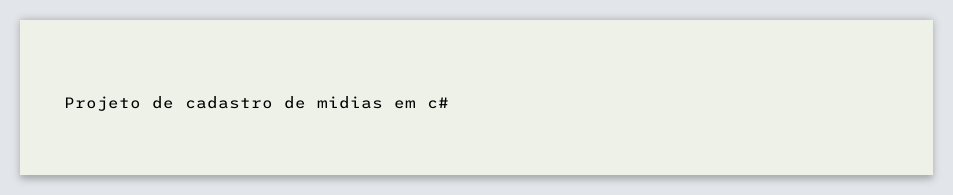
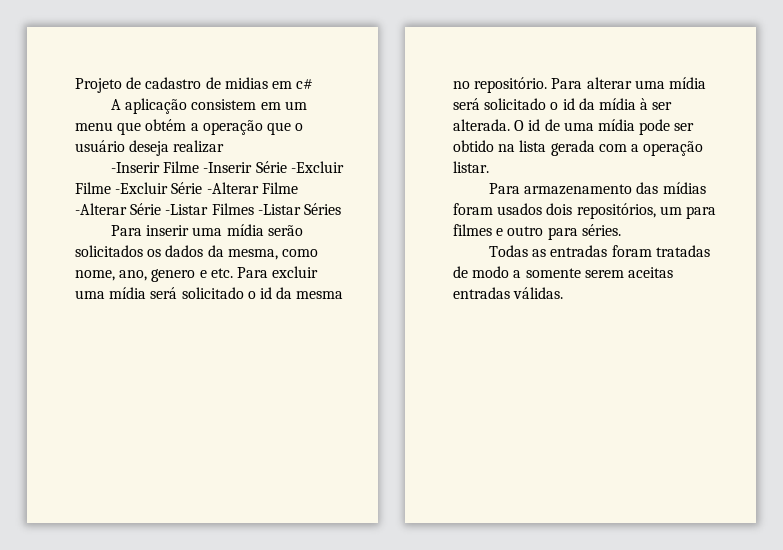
(449, 103) none -> [111,98,307,114] [75,119,304,135] [75,140,225,156] [111,161,344,173] [75,182,298,194] [75,203,341,215] [111,224,303,236] [75,245,318,260] [75,266,319,282] [75,287,344,299] [453,77,706,93] [453,98,673,110] [453,119,695,135] [453,140,704,156] [453,161,489,173] [489,182,706,195] [453,203,716,219] [453,224,621,240] [489,245,710,257] [453,266,673,278] [453,287,564,299] // A aplicação consistem em um menu que obtém a operação que o usuário deseja realizar // -Inserir Filme -Inserir Série -Excluir Filme -Excluir Série -Alterar Filme -Alterar Série -Listar Filmes -Listar Séries // Para inserir uma mídia serão solicitados os dados da mesma, como nome, ano, genero e etc. Para excluir uma mídia será solicitado o id da mesma no repositório. Para alterar uma mídia será solicitado o id da mídia à ser alterada. O id de uma mídia pode ser obtido na lista gerada com a operação listar. // Para armazenamento das mídias foram usados dois repositórios, um para filmes e outro para séries. // Todas as entradas foram tratadas de modo a somente serem aceitas entradas válidas.

